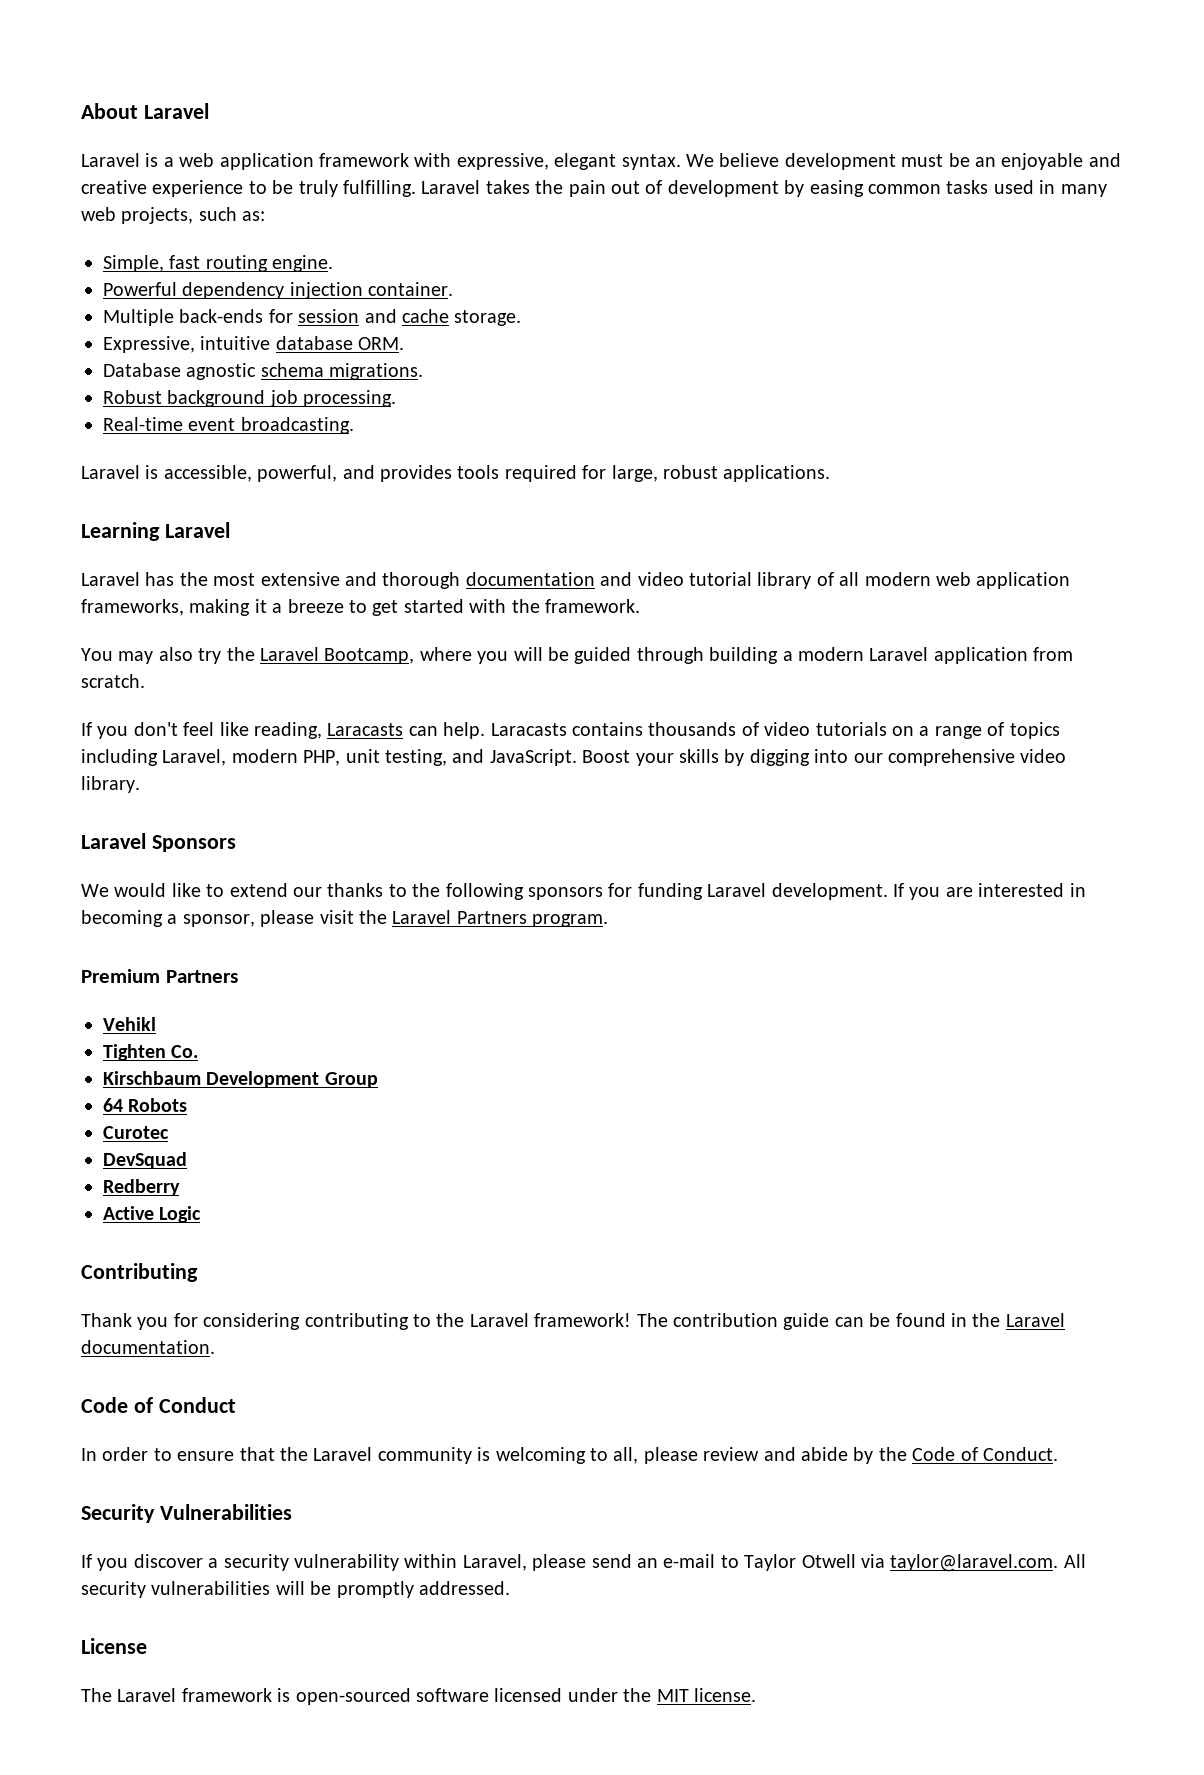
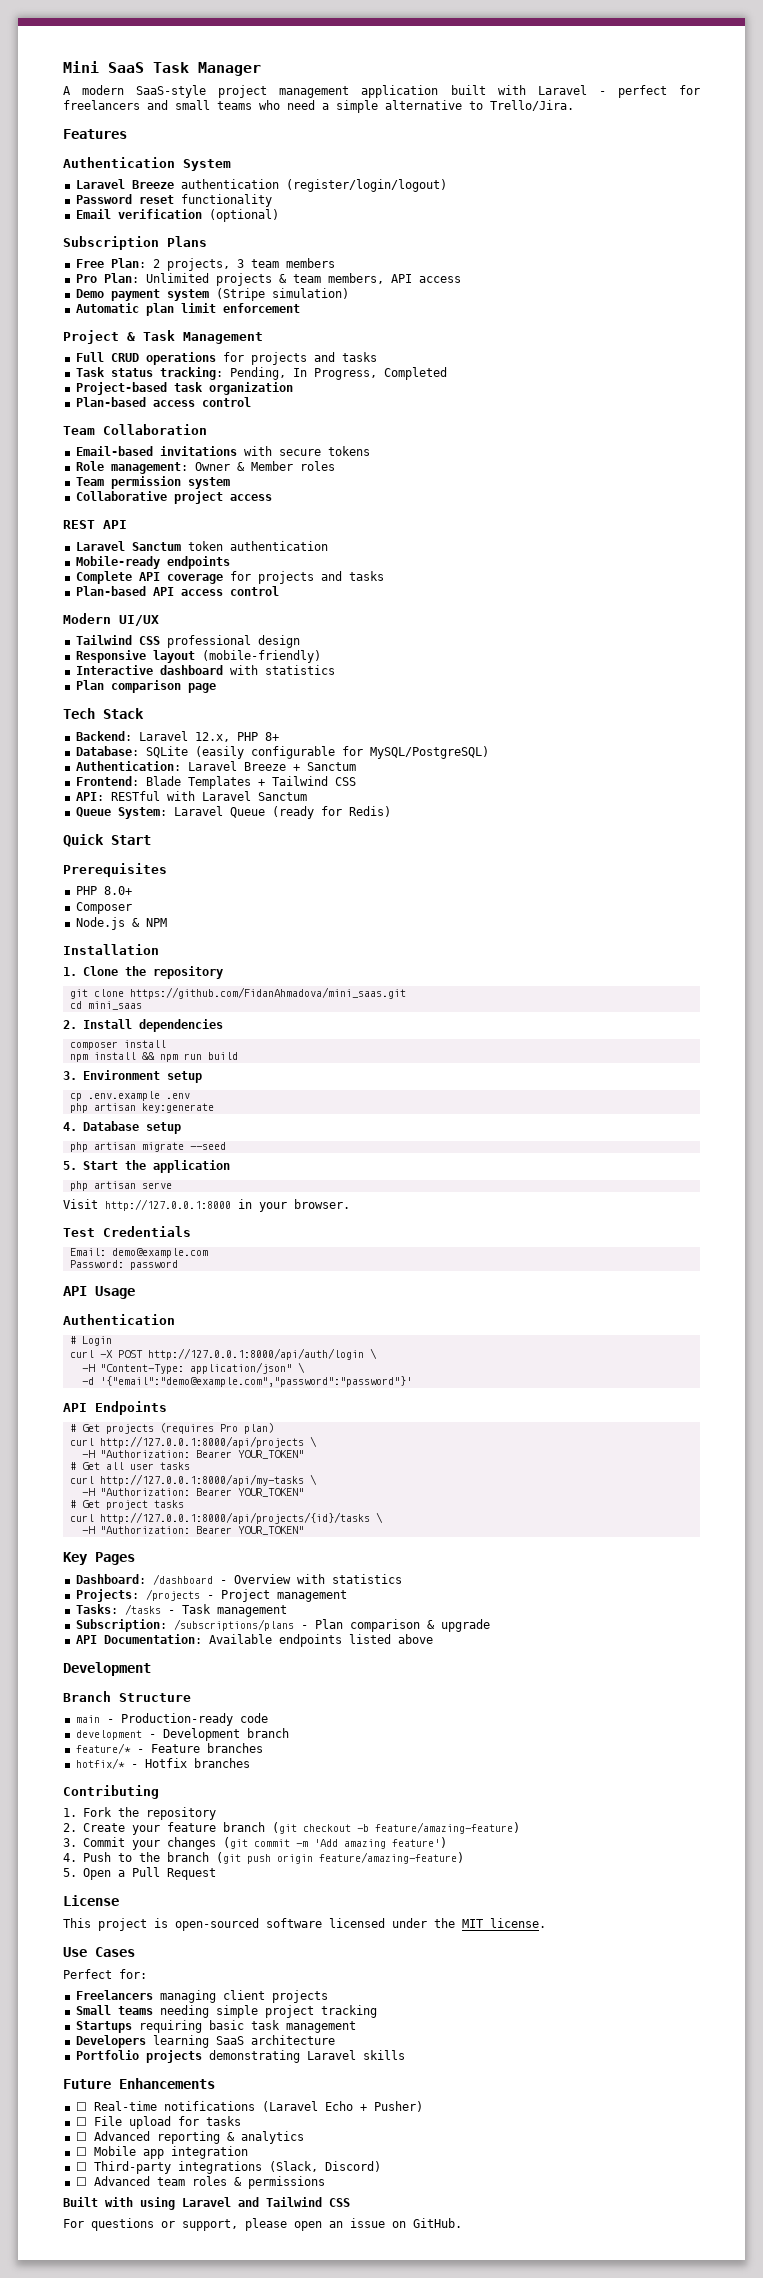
[81,103,209,119] [81,153,1121,170] [81,180,1107,197] [81,207,266,224] [103,255,334,272] [103,282,454,299] [103,309,522,326] [103,336,405,353] [103,363,424,380] [103,390,397,407] [103,417,354,434] [81,465,831,482] [81,522,230,541] [81,572,1071,589] [81,599,640,616] [81,647,1074,664] [81,674,145,688] [81,722,1060,739] [81,749,1067,766] [81,776,140,793] [81,833,236,852] [81,883,1086,900] [81,910,609,927] [81,969,238,983] [103,1017,156,1031] [103,1044,199,1061] [103,1071,378,1088] [103,1098,188,1112] [103,1126,169,1139] [103,1152,187,1169] [103,1179,180,1196] [103,1206,202,1223] [81,1263,198,1282] [81,1313,1065,1330] [81,1340,215,1354] [81,1397,236,1413] [81,1447,1058,1464] [81,1504,292,1523] [81,1554,1086,1572] [81,1581,510,1598] [81,1638,147,1654] [81,1688,272,1702] About Laravel // Laravel is a web application framework with expressive, elegant syntax. We believe development must be an enjoyable and creative experience to be truly fulfilling. Laravel takes the pain out of development by easing common tasks used in many web projects, such as: // Simple, fast routing engine. // Powerful dependency injection container. // Multiple back-ends for session and cache storage. // Expressive, intuitive database ORM. // Database agnostic schema migrations. // Robust background job processing. // Real-time event broadcasting. // Laravel is accessible, powerful, and provides tools required for large, robust applications. // Learning Laravel // Laravel has the most extensive and thorough documentation and video tutorial library of all modern web application frameworks, making it a breeze to get started with the framework. // You may also try the Laravel Bootcamp, where you will be guided through building a modern Laravel application from scratch. // If you don't feel like reading, Laracasts can help. Laracasts contains thousands of video tutorials on a range of topics including Laravel, modern PHP, unit testing, and JavaScript. Boost your skills by digging into our comprehensive video library. // Laravel Sponsors // We would like to extend our thanks to the following sponsors for funding Laravel development. If you are interested in becoming a sponsor, please visit the Laravel Partners program. // Premium Partners // Vehikl // Tighten Co. // Kirschbaum Development Group // 64 Robots // Curotec // DevSquad // Redberry // Active Logic // Contributing // Thank you for considering contributing to the Laravel framework! The contribution guide can be found in the Laravel documentation. // Code of Conduct // In order to ensure that the Laravel community is welcoming to all, please review and abide by the Code of Conduct. // Security Vulnerabilities // If you discover a security vulnerability within Laravel, please send an e-mail to Taylor Otwell via taylor@laravel.com. All security vulnerabilities will be promptly addressed. // License // The Laravel framework -> [63,61,261,76] [63,85,700,98] [63,100,574,113] [63,129,127,139] [63,157,231,171] [75,179,447,192] [75,194,272,207] [75,209,279,222] [63,236,207,250] [75,258,335,271] [75,273,461,286] [75,288,349,301] [75,303,300,316] [63,330,263,344] [75,352,377,365] [75,367,447,380] [75,382,293,395] [75,397,251,407] [63,424,207,435] [75,446,370,456] [75,461,335,474] [75,476,230,489] [75,491,272,504] [63,520,127,529] [75,541,328,551] [75,556,230,569] [75,571,384,584] [75,586,279,596] [63,613,159,626] [75,635,300,648] [75,650,321,663] [75,665,335,675] [75,680,216,693] [63,708,144,719] [75,731,279,742] [75,746,489,759] [75,761,356,771] [75,776,356,789] [75,791,307,801] [75,806,391,819] [63,834,151,847] [63,863,167,877] [75,886,132,895] [75,902,132,914] [75,917,167,930] [63,944,159,955] [63,966,223,979] [69,987,406,999] [69,1001,142,1010] [63,1019,223,1032] [69,1040,166,1050] [69,1052,238,1062] [63,1070,202,1083] [69,1091,190,1101] [69,1103,214,1113] [63,1121,181,1134] [69,1142,226,1152] [63,1160,230,1173] [69,1181,172,1191] [63,1199,350,1212] [63,1226,191,1237] [69,1248,208,1258] [69,1260,178,1270] [63,1286,135,1299] [63,1314,175,1325] [69,1336,112,1346] [69,1348,377,1360] [81,1362,305,1374] [81,1376,412,1387] [63,1401,167,1415] [69,1423,274,1434] [69,1436,317,1448] [81,1450,304,1459] [69,1462,190,1470] [69,1474,317,1486] [81,1488,304,1497] [69,1500,184,1510] [69,1512,383,1524] [81,1526,304,1535] [63,1552,135,1565] [75,1574,402,1585] [75,1589,347,1602] [75,1604,287,1617] [75,1619,490,1632] [75,1634,433,1647] [63,1662,151,1676] [63,1691,191,1702] [75,1713,268,1726] [75,1728,289,1741] [75,1743,263,1754] [75,1758,250,1769] [63,1785,159,1799] [63,1807,216,1820] [63,1822,520,1835] [63,1837,447,1850] [63,1852,464,1864] [63,1867,216,1880] [63,1895,119,1906] [63,1918,147,1931] Mini SaaS Task Manager // A modern SaaS-style project management application built with Laravel - perfect for freelancers and small teams who need a simple alternative to Trello/Jira. // Features // Authentication System // Laravel Breeze authentication (register/login/logout) // Password reset functionality // Email verification (optional) // Subscription Plans // Free Plan: 2 projects, 3 team members // Pro Plan: Unlimited projects & team members, API access // Demo payment system (Stripe simulation) // Automatic plan limit enforcement // Project & Task Management // Full CRUD operations for projects and tasks // Task status tracking: Pending, In Progress, Completed // Project-based task organization // Plan-based access control // Team Collaboration // Email-based invitations with secure tokens // Role management: Owner & Member roles // Team permission system // Collaborative project access // REST API // Laravel Sanctum token authentication // Mobile-ready endpoints // Complete API coverage for projects and tasks // Plan-based API access control // Modern UI/UX // Tailwind CSS professional design // Responsive layout (mobile-friendly) // Interactive dashboard with statistics // Plan comparison page // Tech Stack // Backend: Laravel 12.x, PHP 8+ // Database: SQLite (easily configurable for MySQL/PostgreSQL) // Authentication: Laravel Breeze + Sanctum // Frontend: Blade Templates + Tailwind CSS // API: RESTful with Laravel Sanctum // Queue System: Laravel Queue (ready for Redis) // Quick Start // Prerequisites // PHP 8.0+ // Composer // Node.js & NPM // Installation // 1. Clone the repository // git clone https://github.com/FidanAhmadova/mini_saas.git // cd mini_saas // 2. Install dependencies // composer install // npm install && npm run build // 3. Environment setup // cp .env.example .env // php artisan key:generate // 4. Database setup // php artisan migrate --seed // 5. Start the application // php artisan serve // Visit http://127.0.0.1:8000 in your browser. // Test Credentials // Email: demo@example.com // Password: password // API Usage // Authentication // # Login // curl -X POST http://127.0.0.1:8000/api/auth/login \ // -H "Content-Type: application/json" \ // -d '{"email":"demo@example.com","password":"password"}' // API Endpoints // # Get projects (requires Pro plan) // curl http://127.0.0.1:8000/api/projects \ // -H "Authorization: Bearer YOUR_TOKEN" // # Get all user tasks // curl http://127.0.0.1:8000/api/my-tasks \ // -H "Authorization: Bearer YOUR_TOKEN" // # Get project tasks // curl http://127.0.0.1:8000/api/projects/{id}/tasks \ // -H "Authorization: Bearer YOUR_TOKEN" // Key Pages // Dashboard: /dashboard - Overview with statistics // Projects: /projects - Project management // Tasks: /tasks - Task management // Subscription: /subscriptions/plans - Plan comparison & upgrade // API Documentation: Available endpoints listed above // Development // Branch Structure // main - Production-ready code // development - Development branch // feature/* - Feature branches // hotfix/* - Hotfix branches // Contributing // 1. Fork the repository // 2. Create your feature branch (git checkout -b feature/amazing-feature) // 3. Commit your changes (git commit -m 'Add amazing feature') // 4. Push to the branch (git push origin feature/amazing-feature) // 5. Open a Pull Request // License // This project
(756, 1695) none -> [63,1947,135,1957] [63,1969,147,1979] [75,1990,328,2003] [75,2005,377,2018] [75,2020,356,2033] [75,2035,335,2048] [75,2050,405,2063] [63,2078,215,2089] [75,2101,423,2112] [75,2116,241,2129] [75,2131,304,2144] [75,2146,248,2159] [75,2161,381,2174] [75,2176,325,2189] [63,2197,350,2210] [63,2218,462,2231] // Use Cases // Perfect for: // Freelancers managing client projects // Small teams needing simple project tracking // Startups requiring basic task management // Developers learning SaaS architecture // Portfolio projects demonstrating Laravel skills // Future Enhancements // ☐ Real-time notifications (Laravel Echo + Pusher) // ☐ File upload for tasks // ☐ Advanced reporting & analytics // ☐ Mobile app integration // ☐ Third-party integrations (Slack, Discord) // ☐ Advanced team roles & permissions // Built with using Laravel and Tailwind CSS // For questions or support, please open an issue on GitHub.

